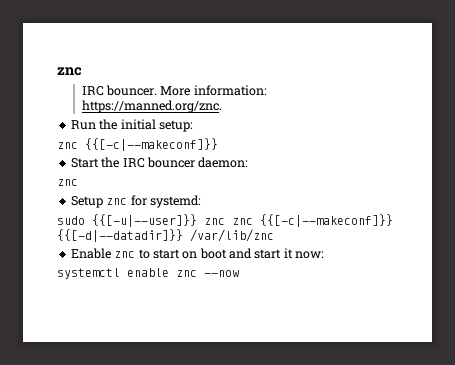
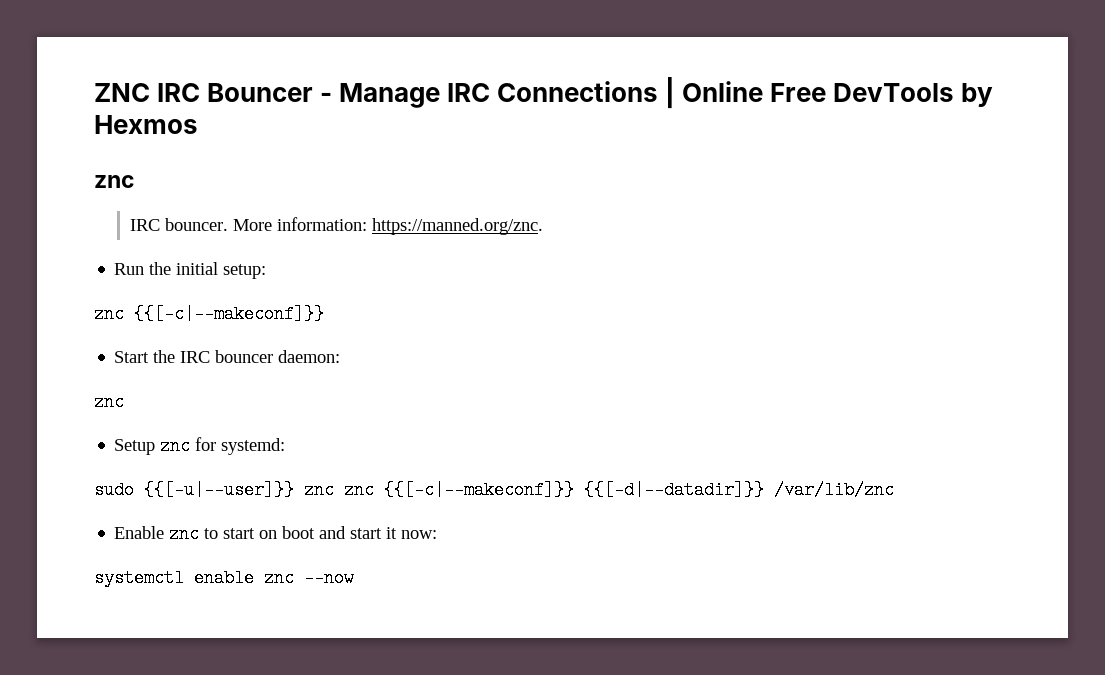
(57, 71) none -> [94,77,994,109] [94,115,198,134] ZNC IRC Bouncer - Manage IRC Connections | Online Free DevTools by Hexmos //

